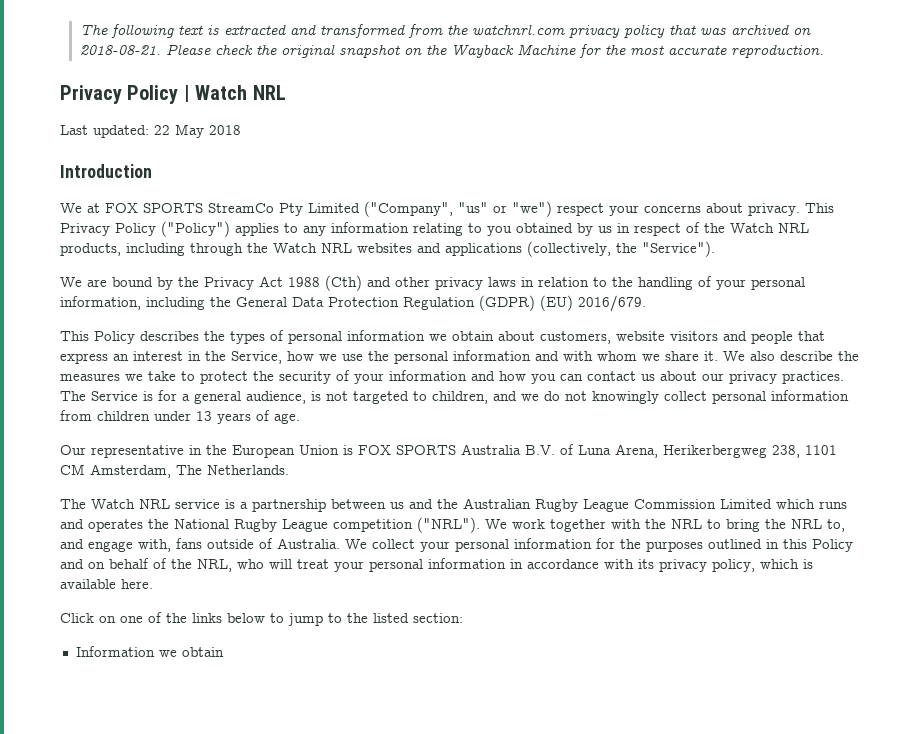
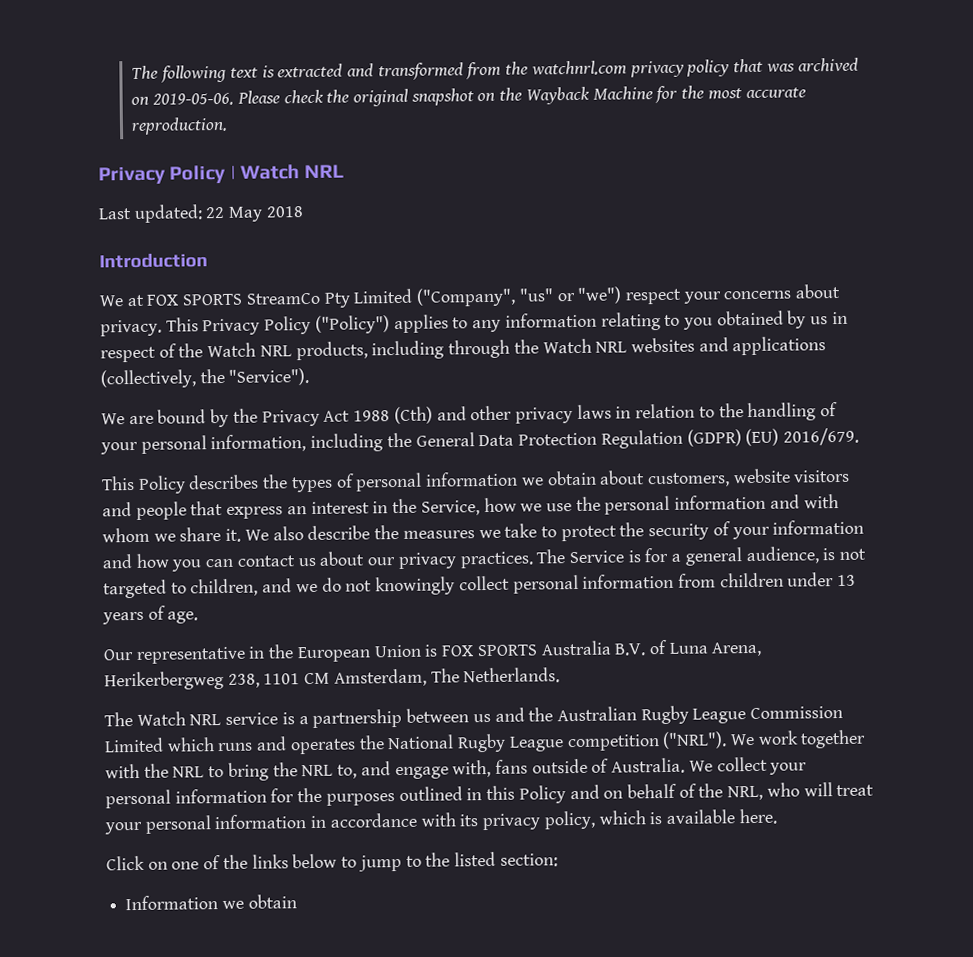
[79,45,161,55] 2018-08-21. -> [152,92,235,106] 2019-05-06.

